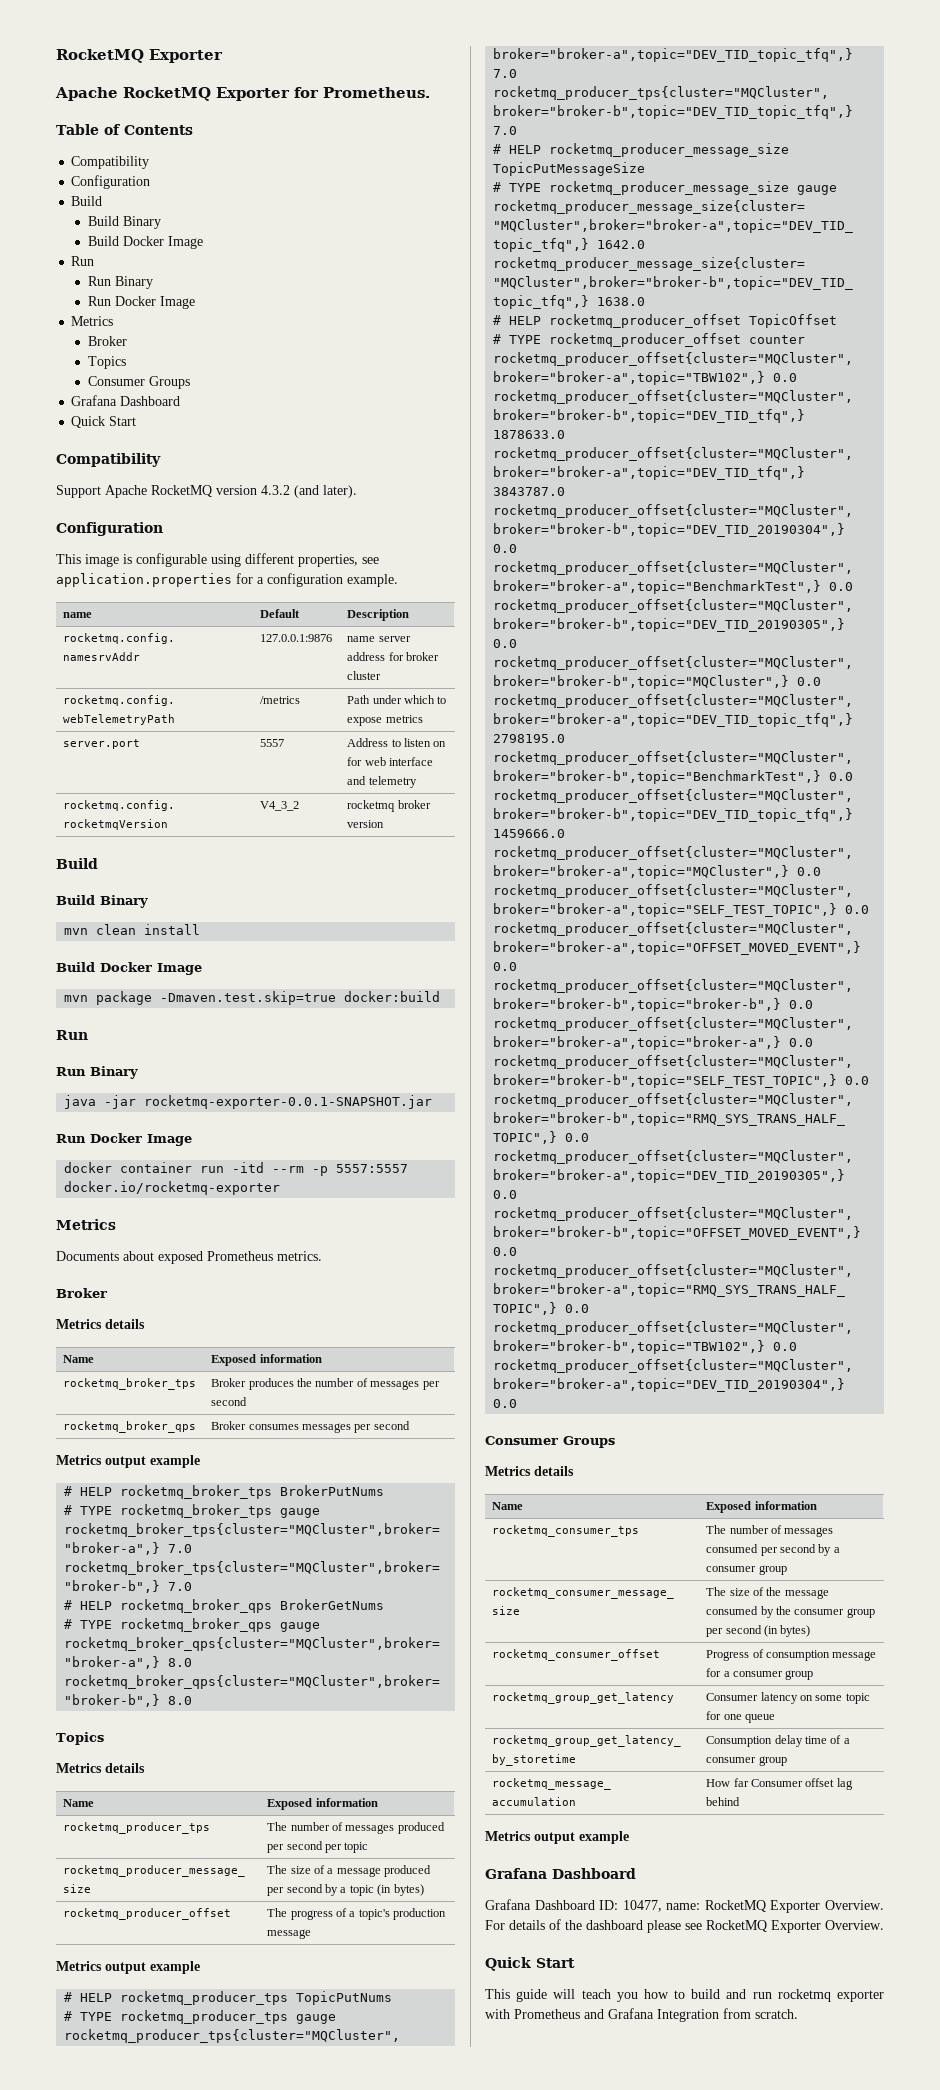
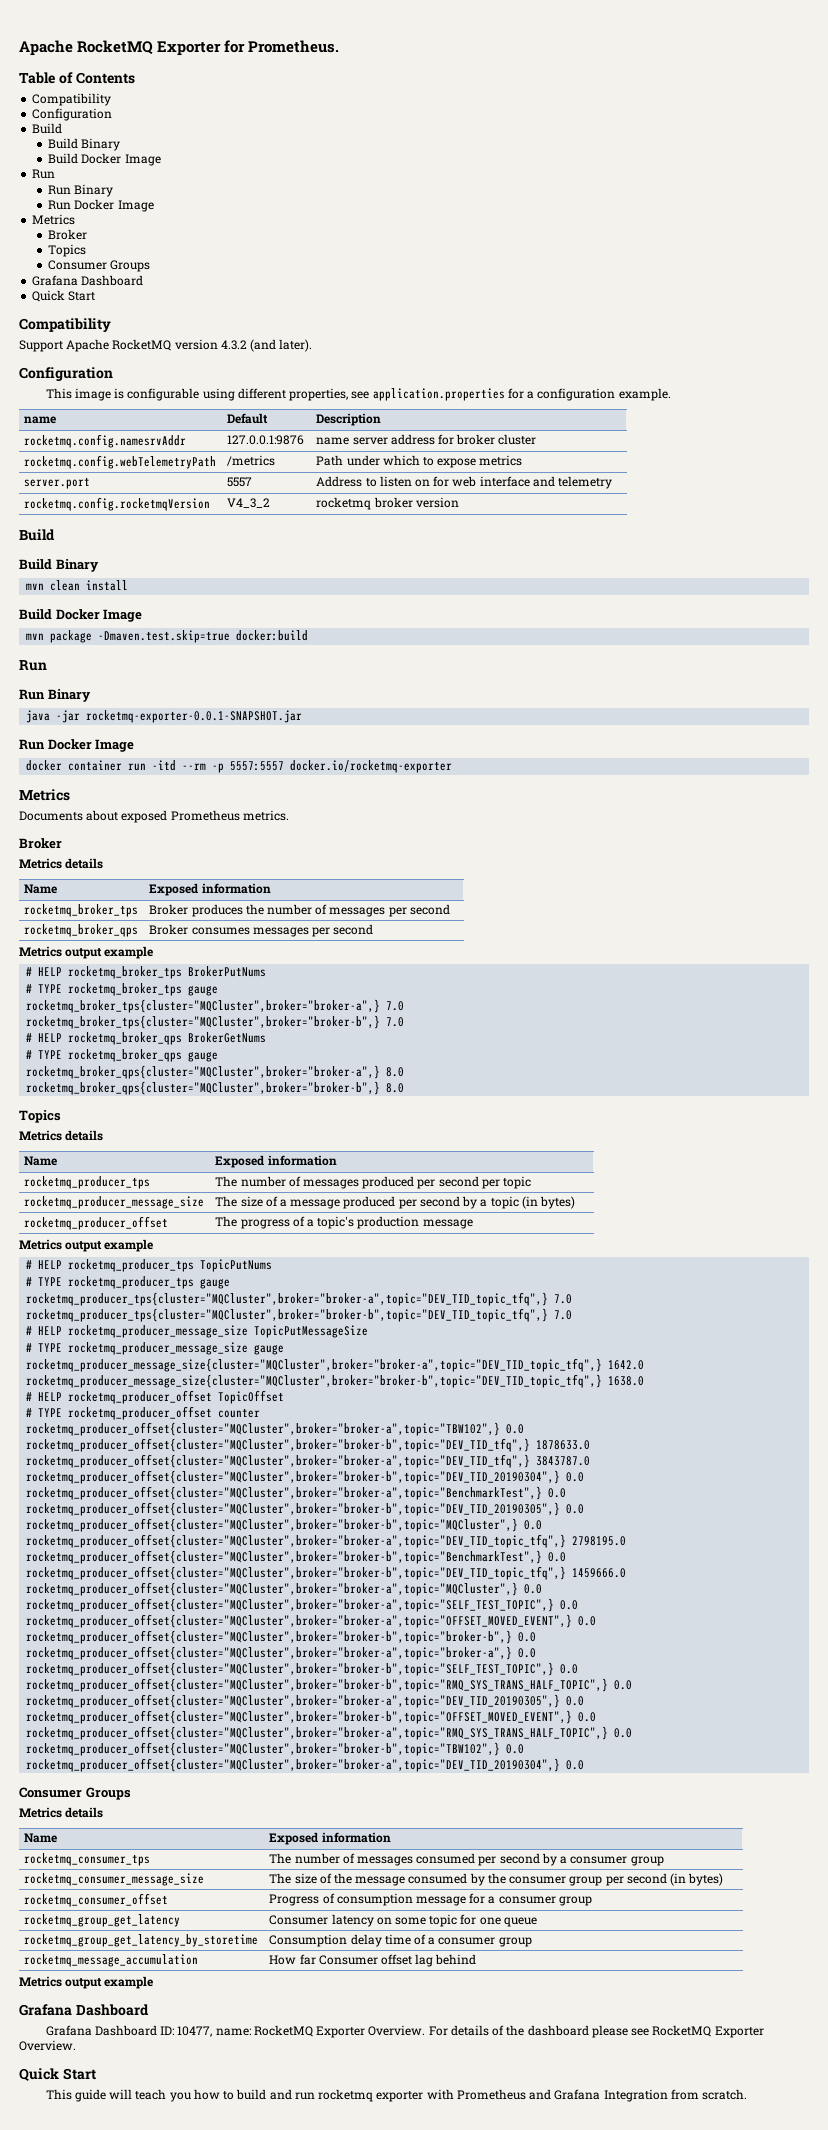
[56,49,223,63] RocketMQ Exporter // -> (19, 48) none

